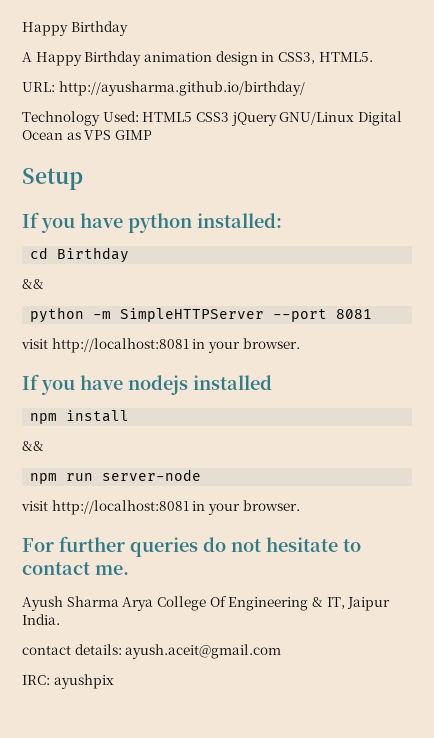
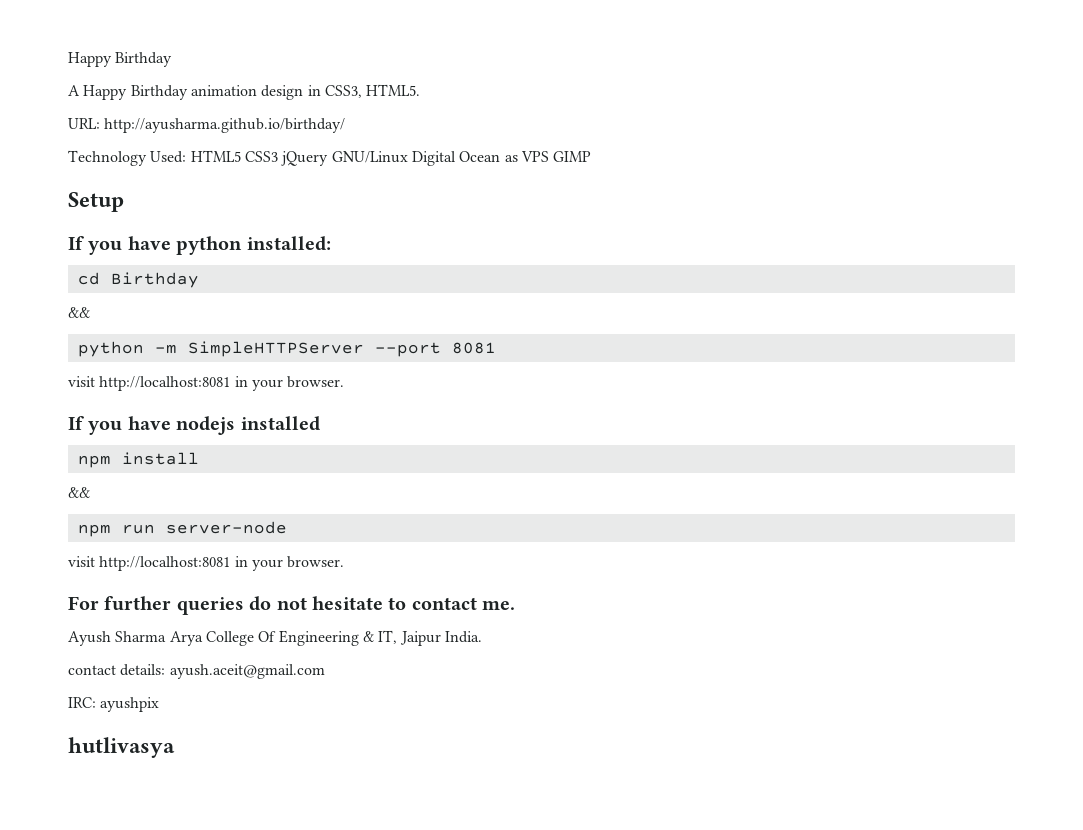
(114, 681) none -> [68,737,175,758] // hutlivasya

